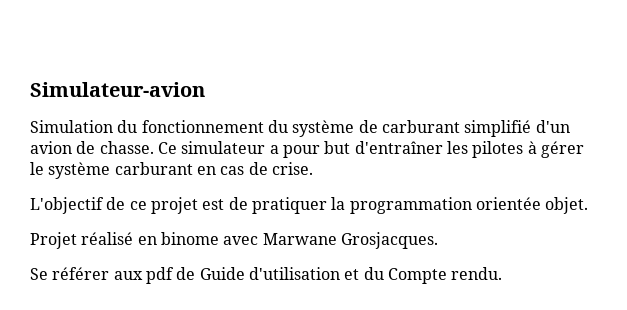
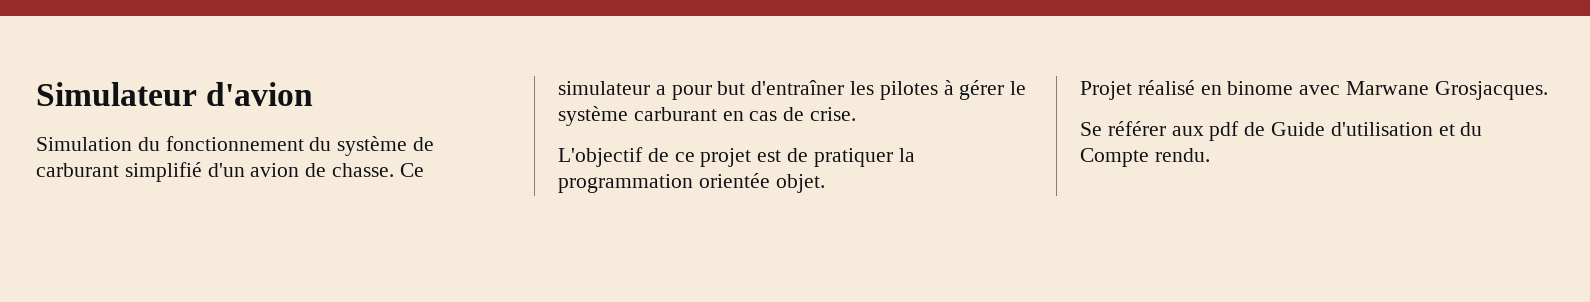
[30,82,205,97] Simulateur-avion -> [36,82,314,106] Simulateur d'avion

